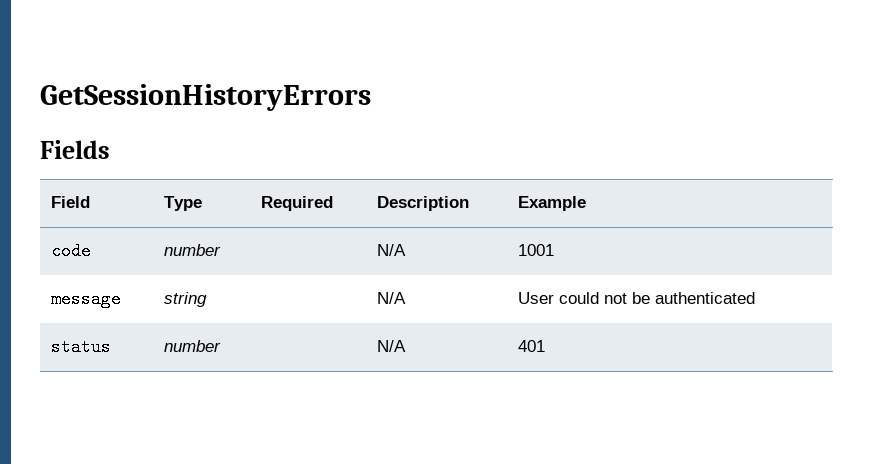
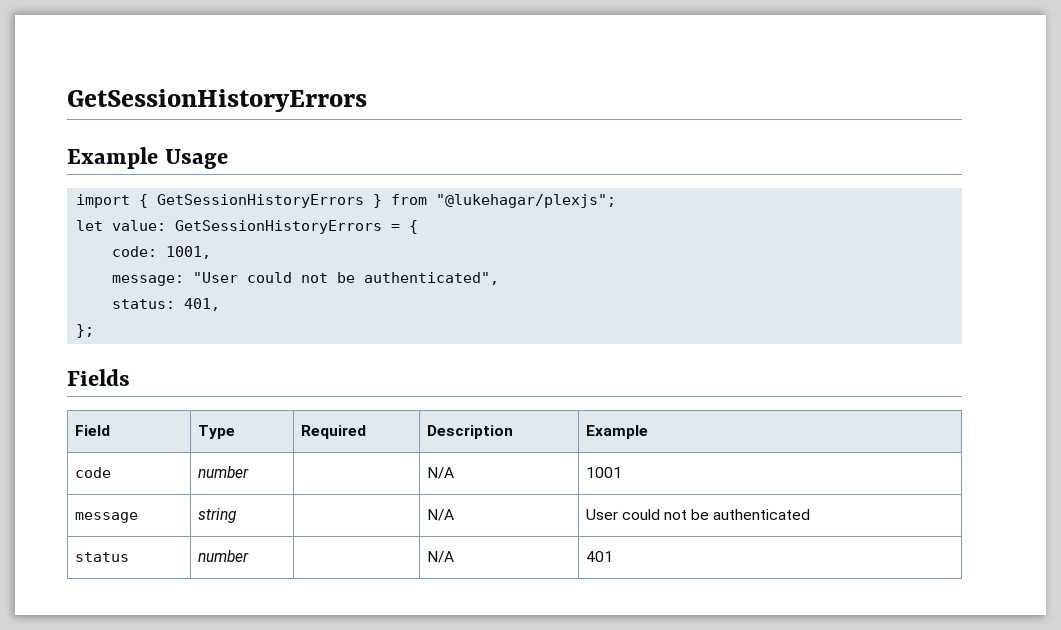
[40,84,371,111] GetSessionHistoryErrors -> [67,89,367,112] [67,147,229,169] [76,194,617,208] [76,220,419,234] [112,246,212,259] [112,272,500,286] [112,298,221,311] [76,324,95,338] GetSessionHistoryErrors // Example Usage // import { GetSessionHistoryErrors } from "@lukehagar/plexjs"; // let value: GetSessionHistoryErrors = { // code: 1001, // message: "User could not be authenticated", // status: 401, // };

